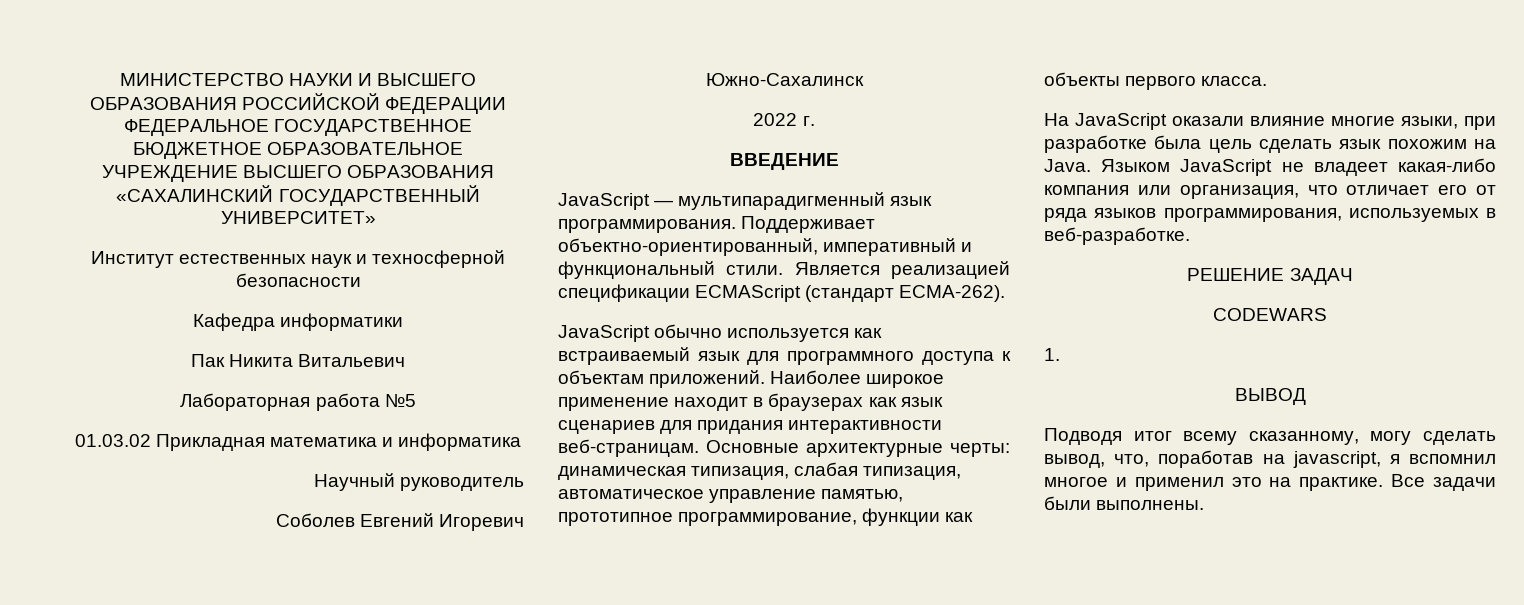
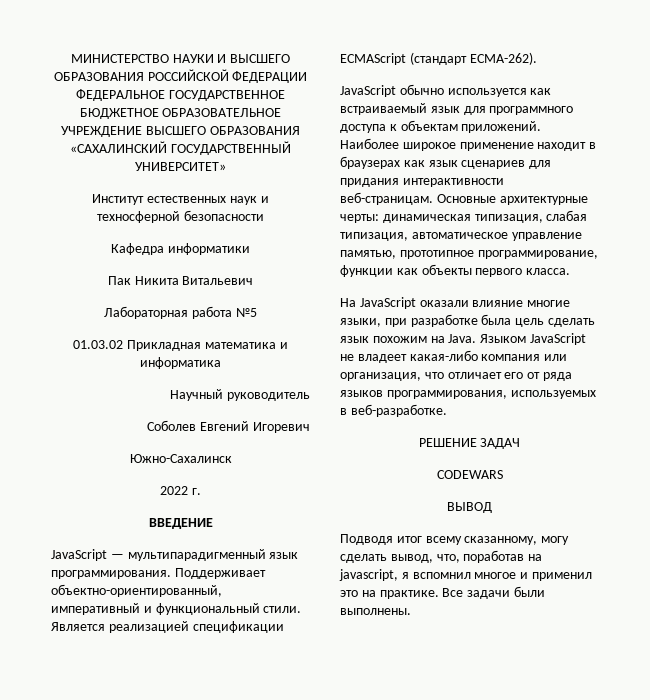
[1044,348,1060,361] // 1. -> (503, 474) none

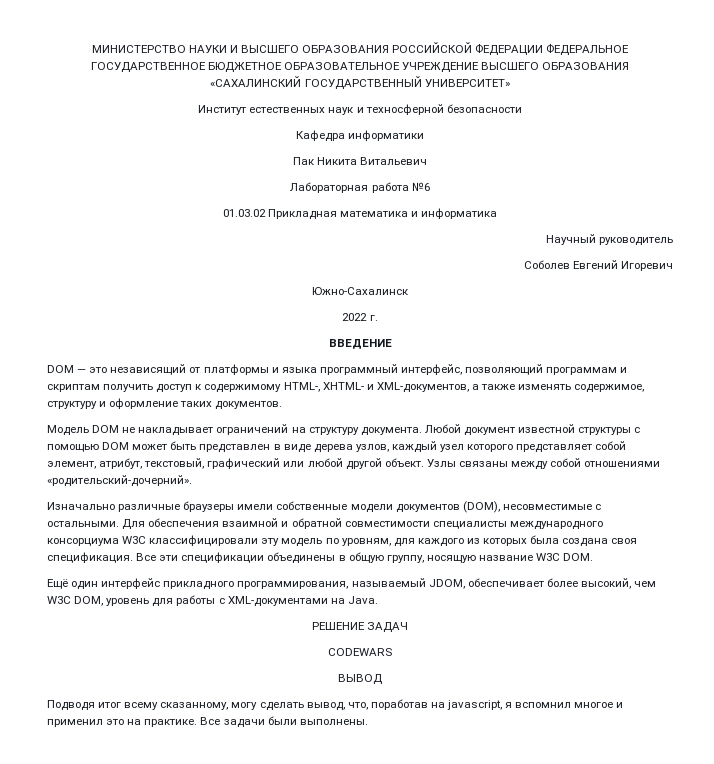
[235,308,257,317] №5 -> [411,182,430,191] №6
[51,549,299,561] [51,568,266,579] [51,584,222,597] [51,603,302,615] [51,621,284,633] [340,52,537,65] [340,84,552,97] [340,103,574,115] [340,120,542,133] [340,138,597,151] [340,156,552,169] [340,178,504,187] [340,192,588,205] [340,210,588,223] [340,232,582,241] [340,250,598,259] [340,264,571,277] [340,297,571,309] [340,314,595,327] [340,333,586,345] [340,350,568,363] [340,372,572,381] [340,390,596,399] [340,404,447,417] JavaScript — мультипарадигменный язык программирования. Поддерживает объектно-ориентированный, императивный и функциональный стили. Является реализацией спецификации ECMAScript (стандарт ECMA-262). // JavaScript обычно используется как встраиваемый язык для программного доступа к объектам приложений. Наиболее широкое применение находит в браузерах как язык сценариев для придания интерактивности веб-страницам. Основные архитектурные черты: динамическая типизация, слабая типизация, автоматическое управление памятью, прототипное программирование, функции как объекты первого класса. // На JavaScript оказали влияние многие языки, при разработке была цель сделать язык похожим на Java. Языком JavaScript не владеет какая-либо компания или организация, что отличает его от ряда языков программирования, используемых в веб-разработке. -> [47,364,628,375] [47,382,645,393] [47,398,283,410] [47,424,641,436] [47,441,627,453] [47,458,661,470] [47,475,192,487] [47,501,601,513] [47,518,603,530] [47,535,638,547] [47,552,594,564] [47,578,657,590] [47,595,378,607] DOM — это независящий от платформы и языка программный интерфейс, позволяющий программам и скриптам получить доступ к содержимому HTML-, XHTML- и XML-документов, а также изменять содержимое, структуру и оформление таких документов. // Модель DOM не накладывает ограничений на структуру документа. Любой документ известной структуры с помощью DOM может быть представлен в виде дерева узлов, каждый узел которого представляет собой элемент, атрибут, текстовый, графический или любой другой объект. Узлы связаны между собой отношениями «родительский-дочерний». // Изначально различные браузеры имели собственные модели документов (DOM), несовместимые с остальными. Для обеспечения взаимной и обратной совместимости специалисты международного консорциума W3C классифицировали эту модель по уровням, для каждого из которых была создана своя спецификация. Все эти спецификации объединены в общую группу, носящую название W3C DOM. // Ещё один интерфейс прикладного программирования, называемый JDOM, обеспечивает более высокий, чем W3C DOM, уровень для работы с XML-документами на Java.

